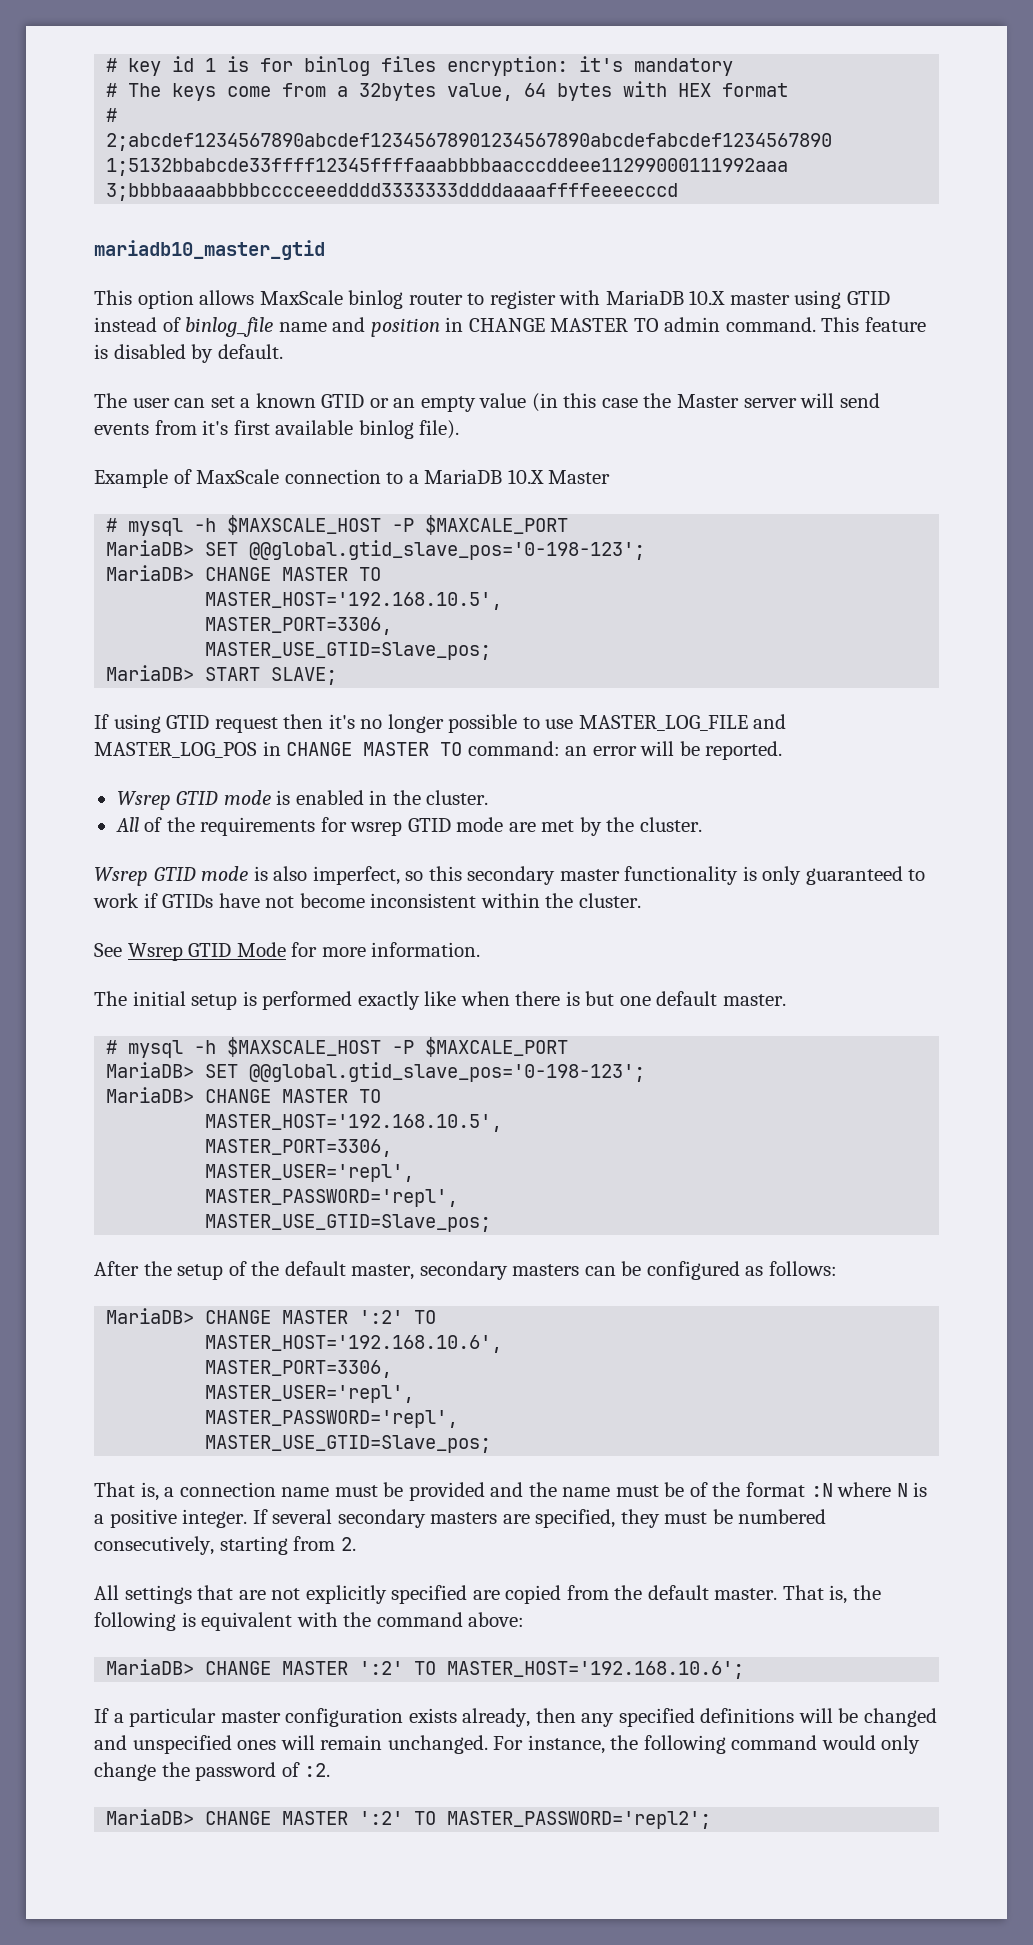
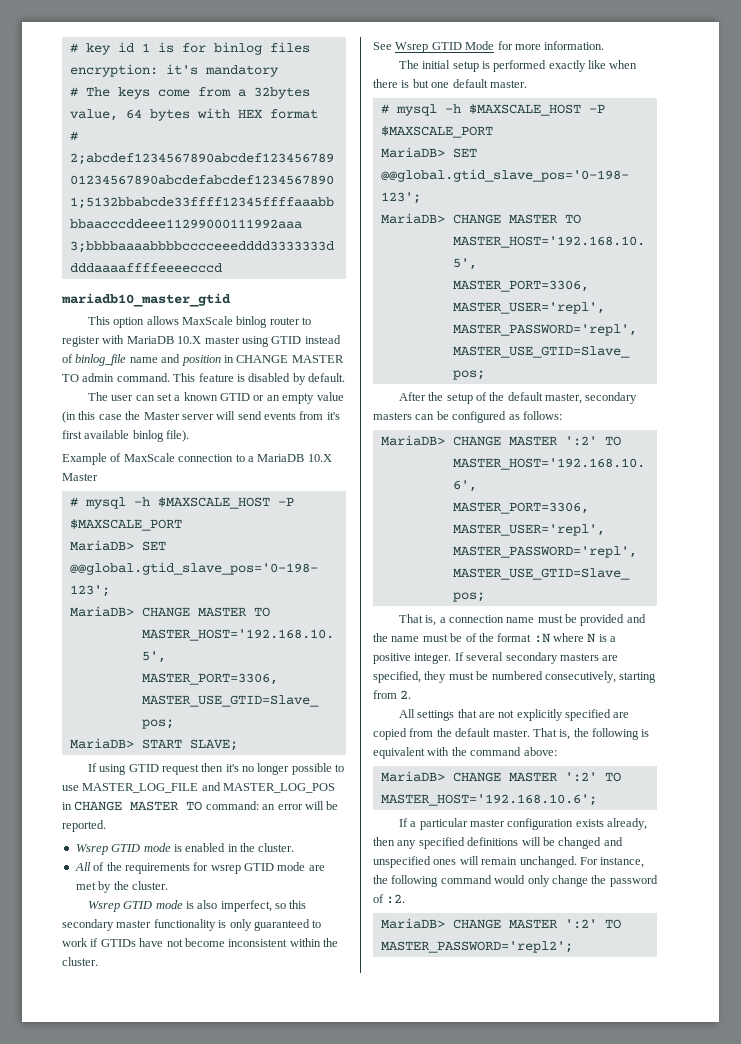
[425,515,569,535] $MAXCALE_PORT -> [69,519,182,531] $MAXSCALE_PORT
[425,1037,569,1057] $MAXCALE_PORT -> [380,126,493,138] $MAXSCALE_PORT

